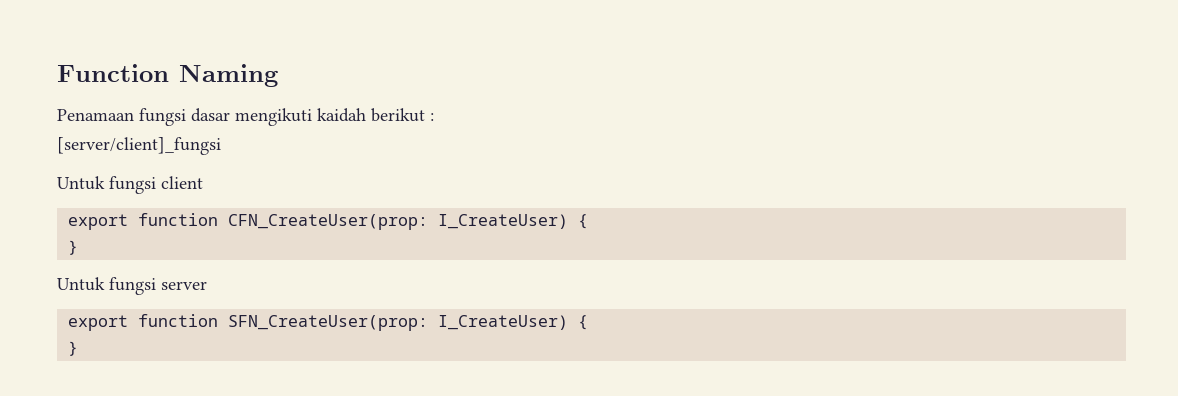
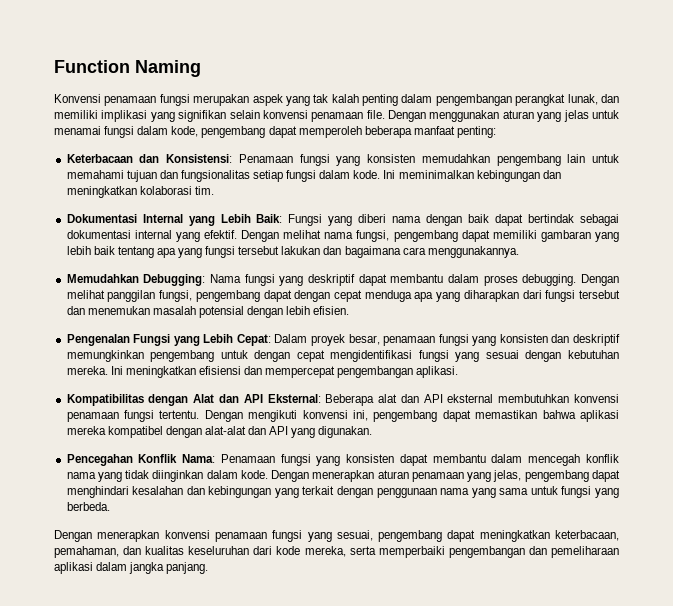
[57,108,434,126] [57,137,221,155] [57,176,203,194] [68,213,589,230] [68,240,79,255] [57,277,207,295] [68,314,589,331] [68,341,79,356] Penamaan fungsi dasar mengikuti kaidah berikut : // [server/client]_fungsi // Untuk fungsi client // export function CFN_CreateUser(prop: I_CreateUser) { // } // Untuk fungsi server // export function SFN_CreateUser(prop: I_CreateUser) { // } -> [54,94,619,106] [54,110,619,122] [54,126,496,138] [66,154,619,166] [66,170,561,182] [66,186,214,198] [66,214,619,226] [66,230,619,242] [66,246,519,258] [66,274,619,286] [66,290,620,302] [66,306,350,318] [66,334,621,346] [66,350,619,362] [66,366,459,378] [66,394,620,406] [66,410,619,422] [66,426,373,438] [66,454,619,466] [66,470,620,482] [66,486,620,498] [66,502,110,511] [54,530,619,542] [54,546,620,558] [54,562,209,574] Konvensi penamaan fungsi merupakan aspek yang tak kalah penting dalam pengembangan perangkat lunak, dan memiliki implikasi yang signifikan selain konvensi penamaan file. Dengan menggunakan aturan yang jelas untuk menamai fungsi dalam kode, pengembang dapat memperoleh beberapa manfaat penting: // Keterbacaan dan Konsistensi: Penamaan fungsi yang konsisten memudahkan pengembang lain untuk memahami tujuan dan fungsionalitas setiap fungsi dalam kode. Ini meminimalkan kebingungan dan meningkatkan kolaborasi tim. // Dokumentasi Internal yang Lebih Baik: Fungsi yang diberi nama dengan baik dapat bertindak sebagai dokumentasi internal yang efektif. Dengan melihat nama fungsi, pengembang dapat memiliki gambaran yang lebih baik tentang apa yang fungsi tersebut lakukan dan bagaimana cara menggunakannya. // Memudahkan Debugging: Nama fungsi yang deskriptif dapat membantu dalam proses debugging. Dengan melihat panggilan fungsi, pengembang dapat dengan cepat menduga apa yang diharapkan dari fungsi tersebut dan menemukan masalah potensial dengan lebih efisien. // Pengenalan Fungsi yang Lebih Cepat: Dalam proyek besar, penamaan fungsi yang konsisten dan deskriptif memungkinkan pengembang untuk dengan cepat mengidentifikasi fungsi yang sesuai dengan kebutuhan mereka. Ini meningkatkan efisiensi dan mempercepat pengembangan aplikasi. // Kompatibilitas dengan Alat dan API Eksternal: Beberapa alat dan API eksternal membutuhkan konvensi penamaan fungsi tertentu. Dengan mengikuti konvensi ini, pengembang dapat memastikan bahwa aplikasi mereka kompatibel dengan alat-alat dan API yang digunakan. // Pencegahan Konflik Nama: Penamaan fungsi yang konsisten dapat membantu dalam mencegah konflik nama yang tidak diinginkan dalam kode. Dengan menerapkan aturan penamaan yang jelas, pengembang dapat menghindari kesalahan dan kebingungan yang terkait dengan penggunaan nama yang sama untuk fungsi yang berbeda. // Dengan menerapkan konvensi penamaan fungsi yang sesuai, pengembang dapat meningkatkan keterbacaan, pemahaman, dan kualitas keseluruhan dari kode mereka, serta memperbaiki pengembangan dan pemeliharaan aplikasi dalam jangka panjang.

